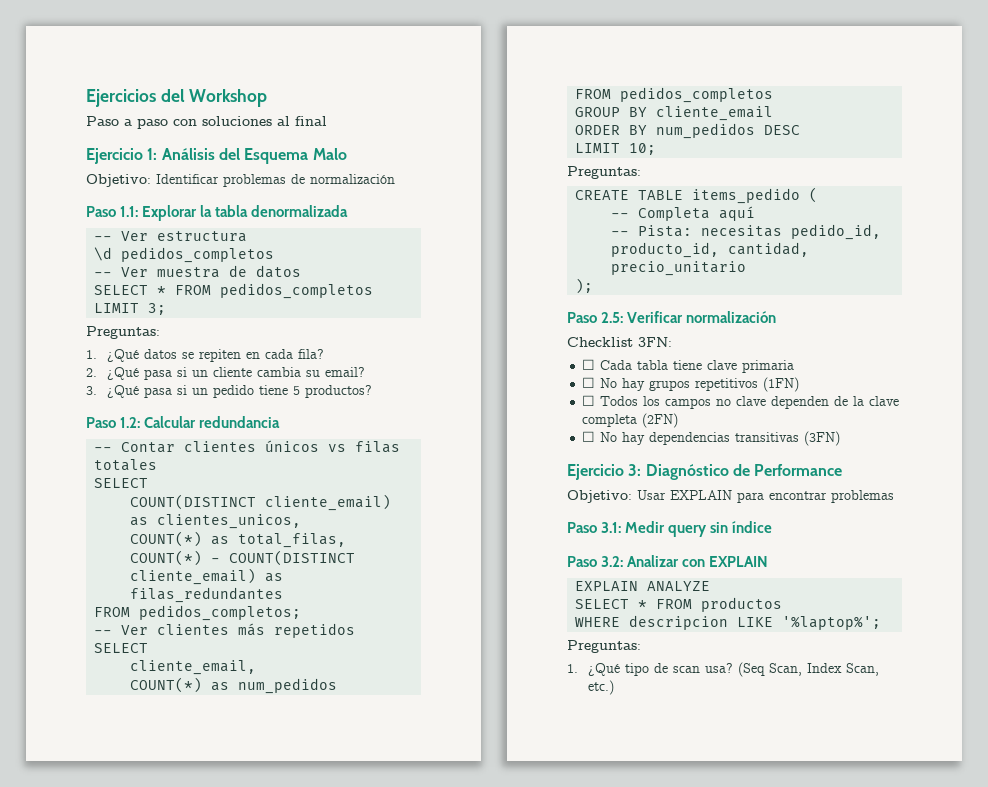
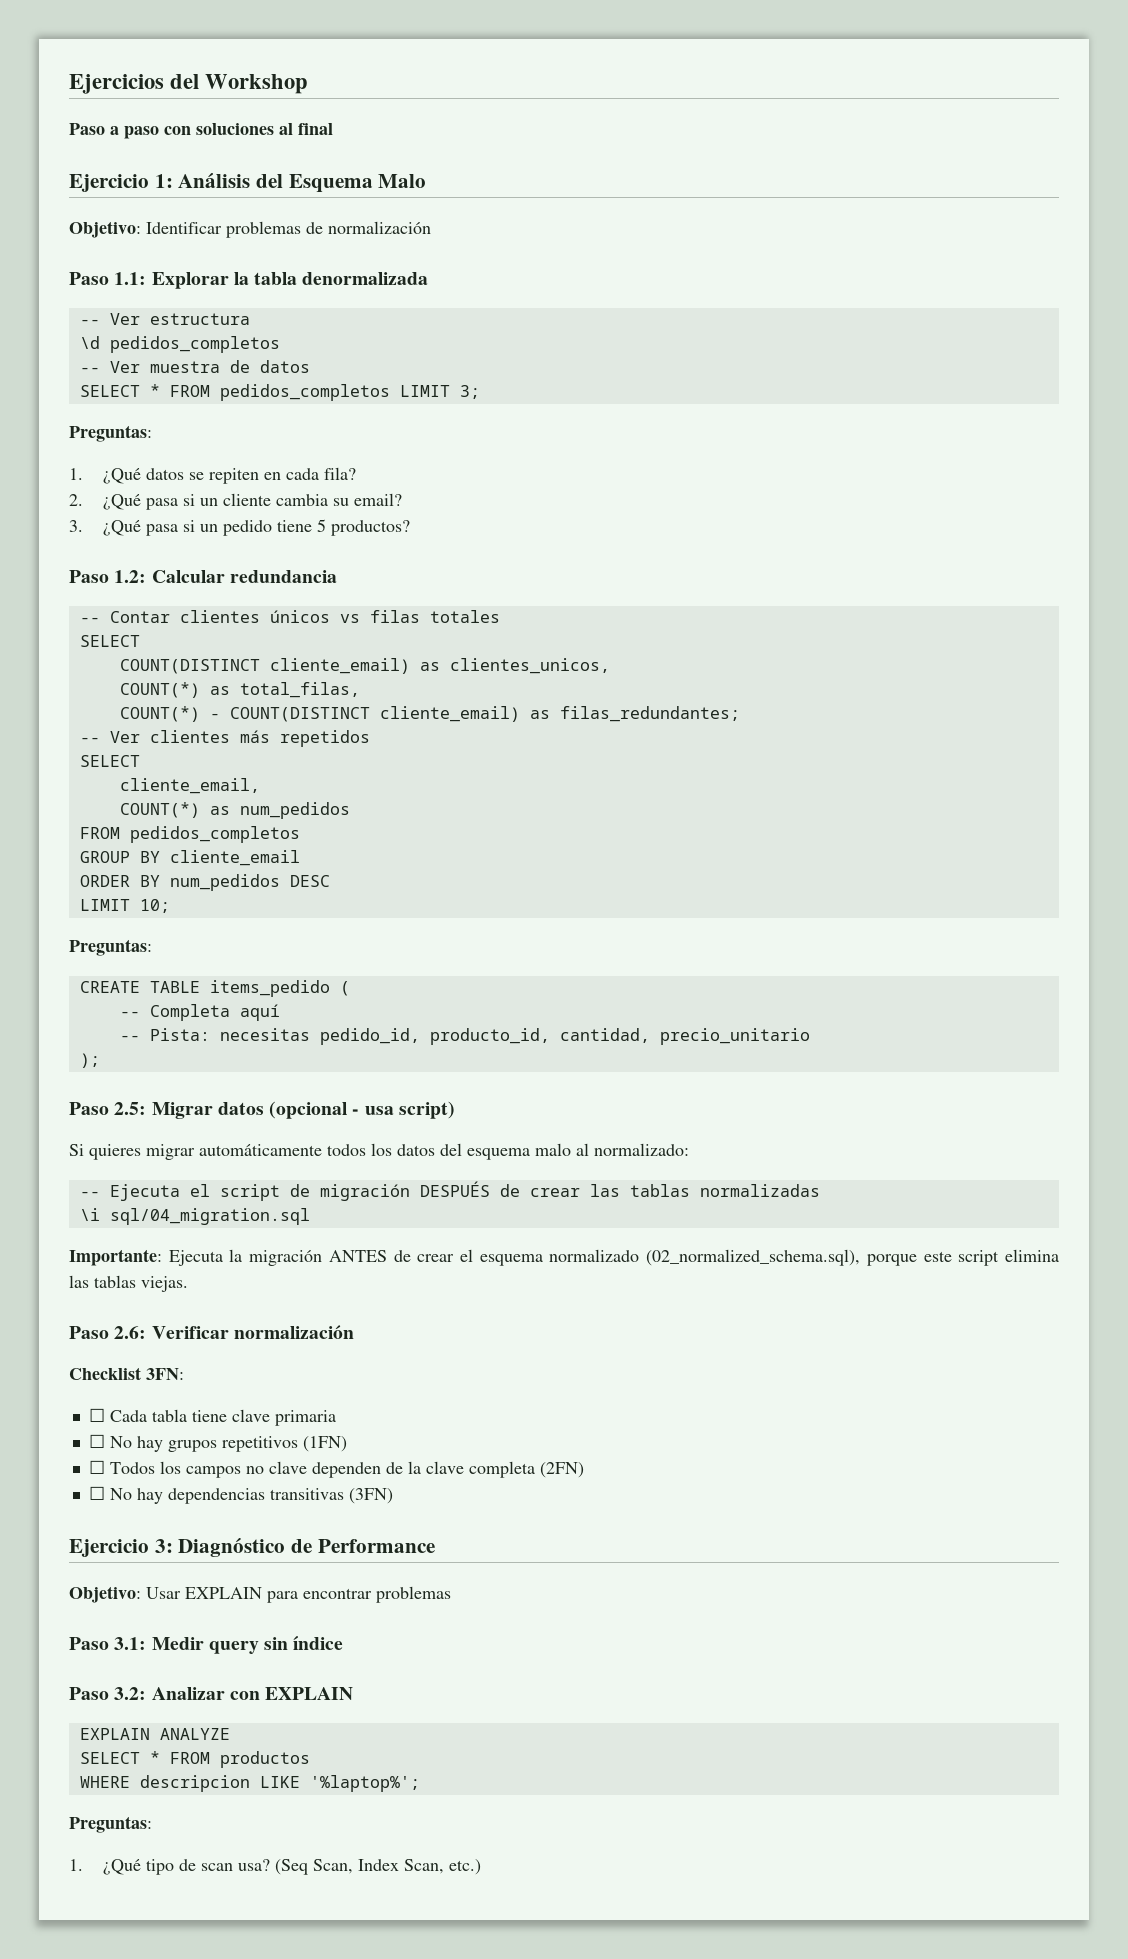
[130,587,284,603] [94,605,302,621] filas_redundantes // FROM pedidos_completos; -> [559,706,740,722] filas_redundantes;
(624, 317) none -> [151,1101,455,1119] [69,1143,689,1160] [79,1181,820,1201] [79,1208,310,1225] [69,1249,1059,1266] [69,1275,188,1292] [69,1326,147,1339] Migrar datos (opcional - usa script) // Si quieres migrar automáticamente todos los datos del esquema malo al normalizado: // -- Ejecuta el script de migración DESPUÉS de crear las tablas normalizadas // \i sql/04_migration.sql // Importante: Ejecuta la migración ANTES de crear el esquema normalizado (02_normalized_schema.sql), porque este script elimina las tablas viejas. // Paso 2.6:

